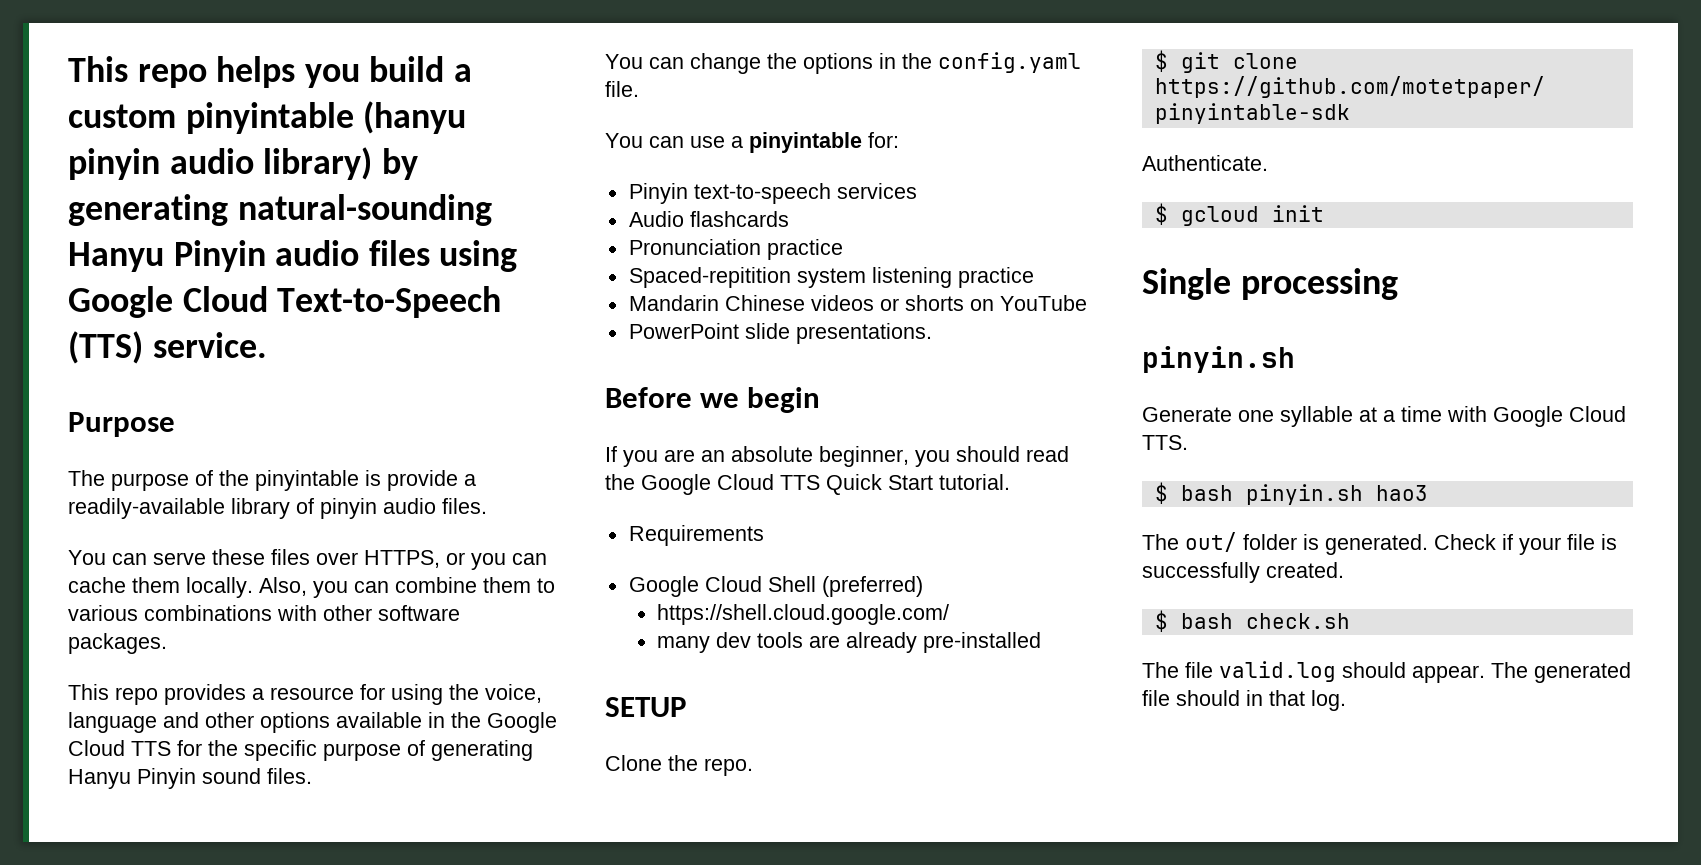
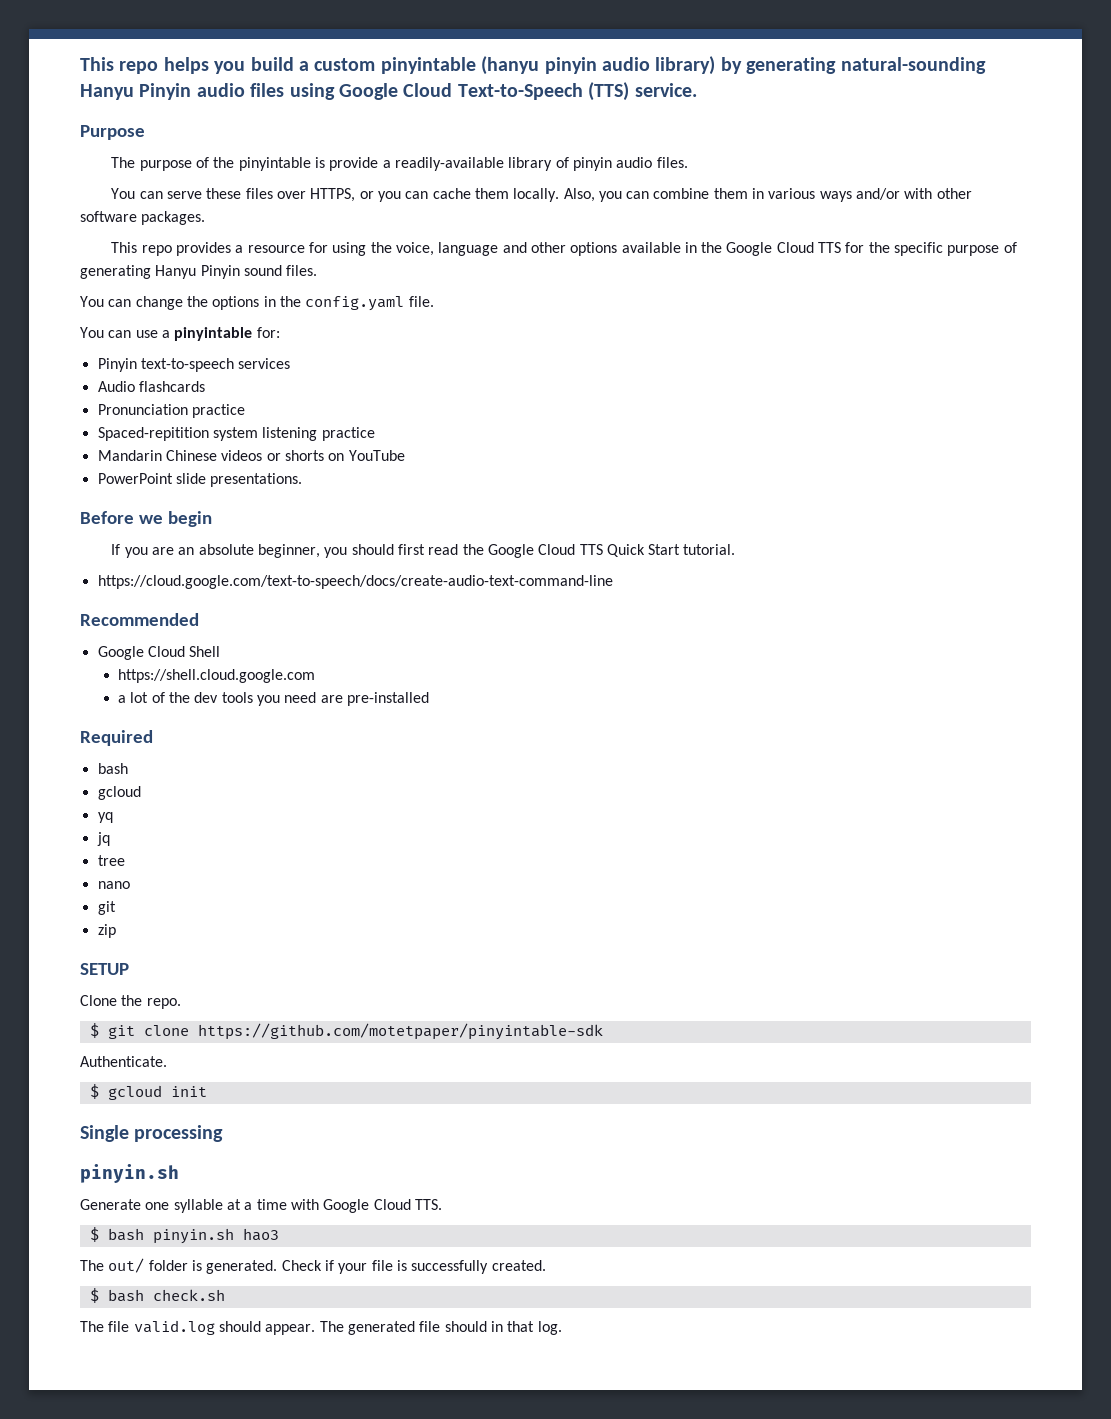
[537,578,555,593] [68,605,272,621] to various combinations -> [752,188,901,202] in various ways and/or
(1020, 454) none -> [397,544,425,555] first
[628,525,764,546] Requirements -> [97,575,613,589] [80,613,199,626] https://cloud.google.com/text-to-speech/docs/create-audio-text-command-line // Recommended
[821,576,923,597] [657,604,950,625] [657,632,1042,653] (preferred) // https://shell.cloud.google.com/ // many dev tools are already pre-installed -> [117,669,315,683] [117,692,429,706] [80,730,153,746] [97,763,128,774] [97,786,141,800] [97,812,113,823] [96,832,110,846] [97,855,125,866] [97,881,130,889] [97,901,116,915] [97,924,116,938] // https://shell.cloud.google.com // a lot of the dev tools you need are pre-installed // Required // bash // gcloud // yq // jq // tree // nano // git // zip

